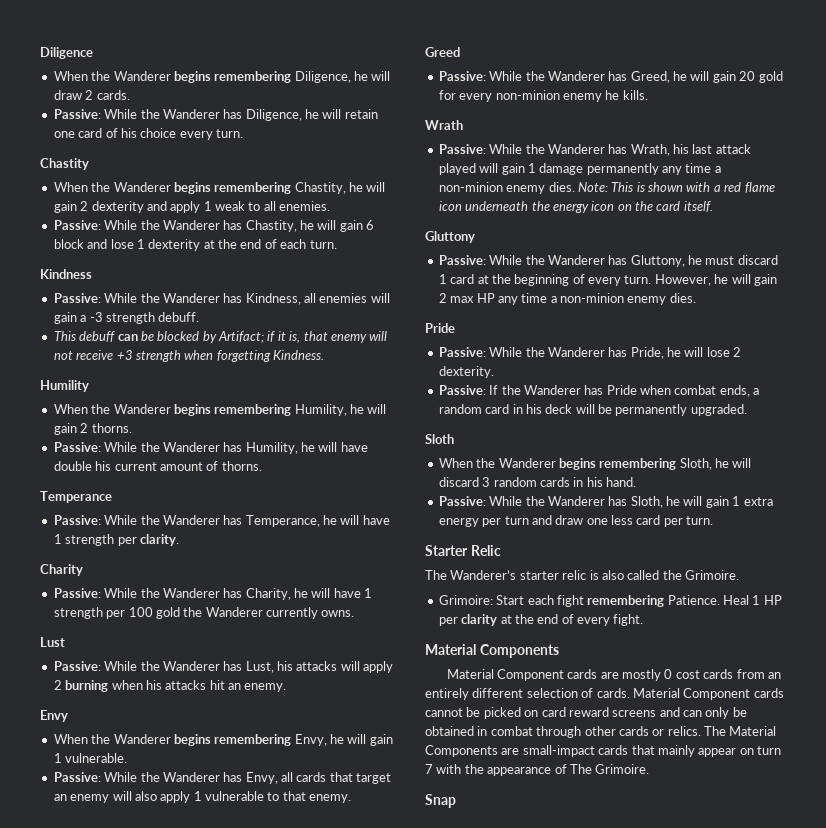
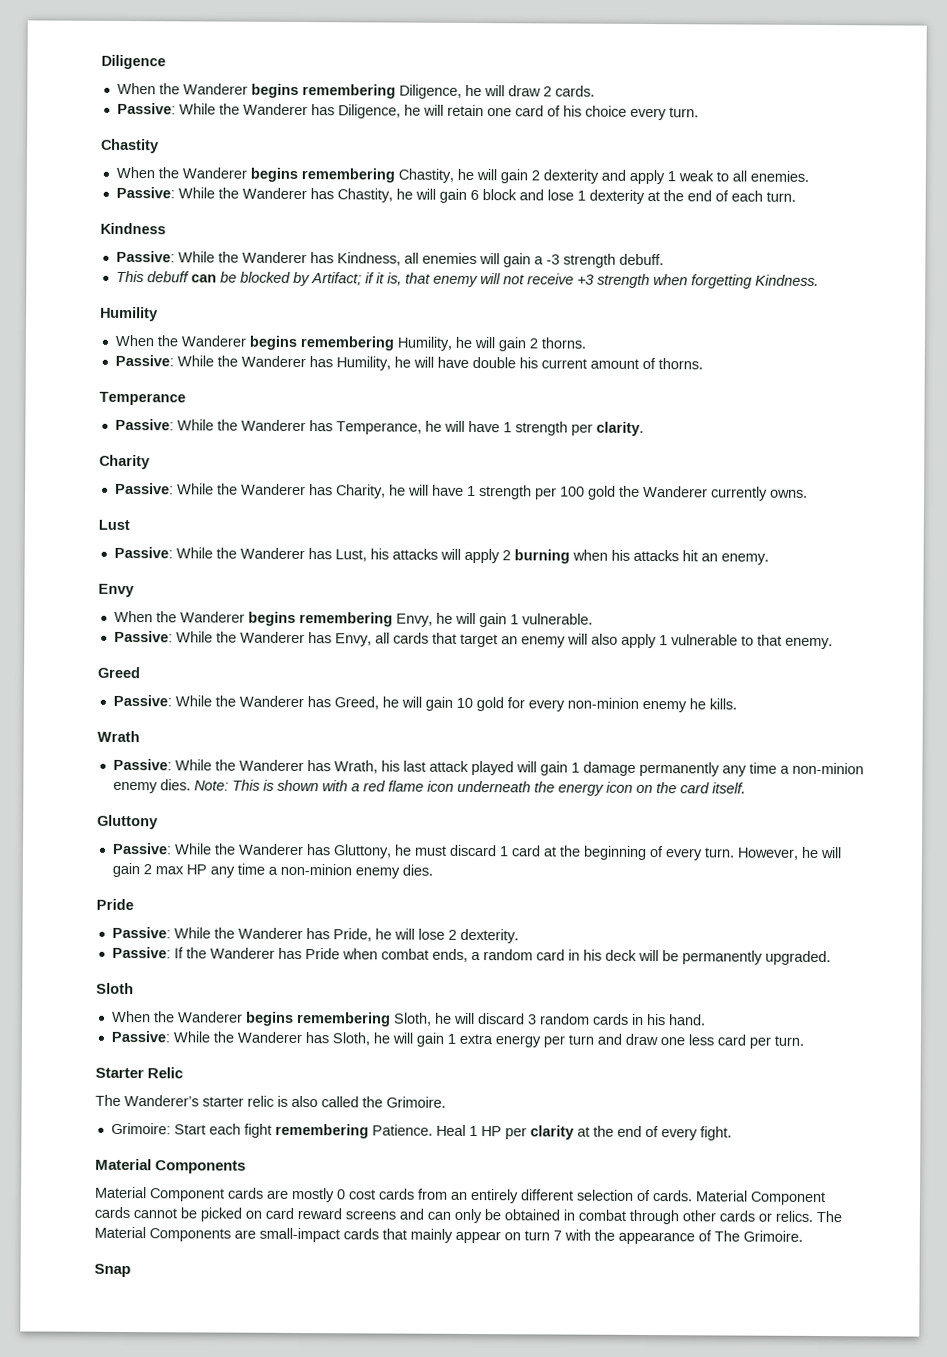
[739,71,756,81] 20 -> [455,697,473,708] 10

